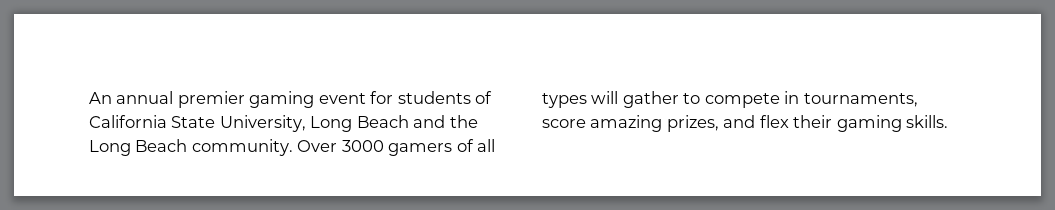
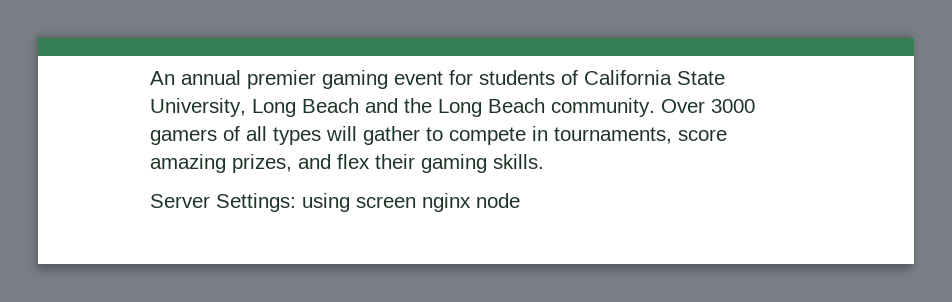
(949, 121) none -> [150,193,520,212] // Server Settings: using screen nginx node

